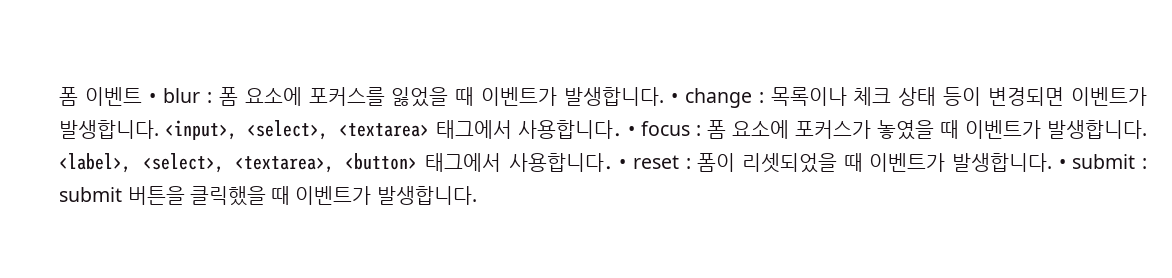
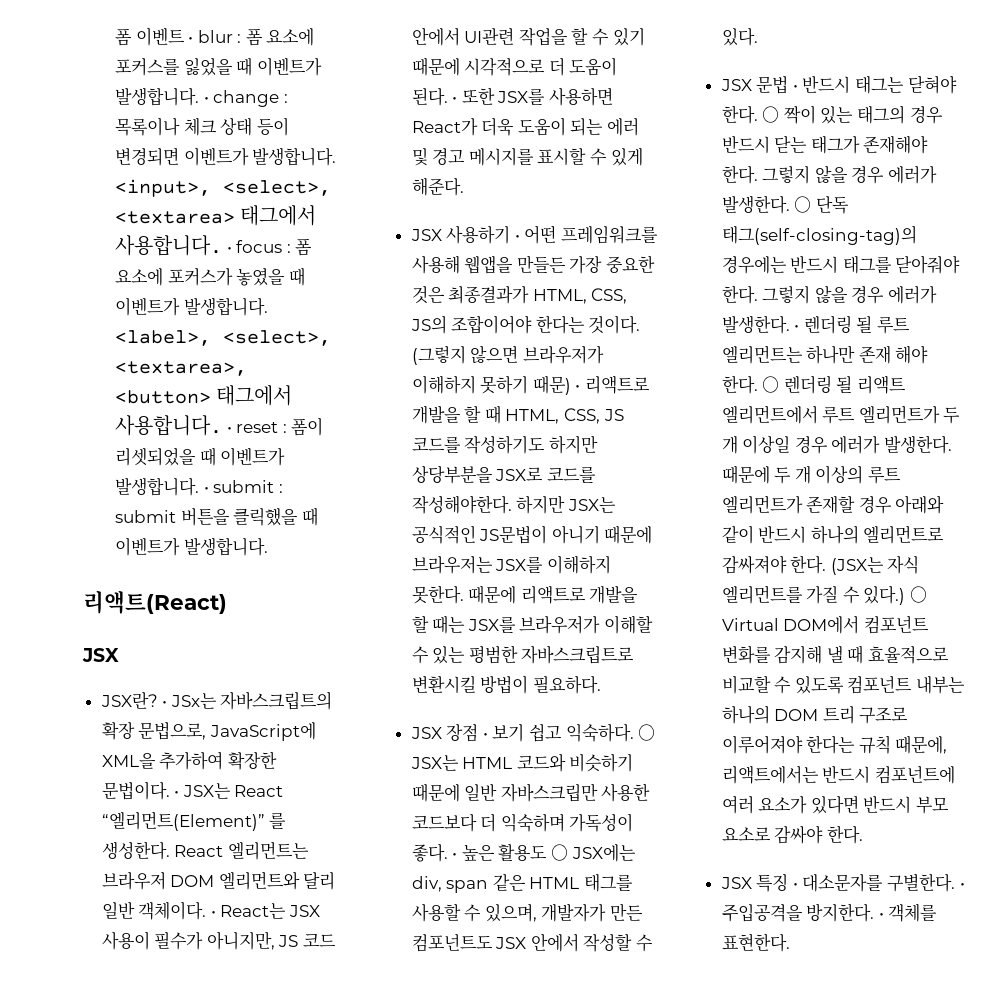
(477, 195) none -> [83,591,227,614] [82,648,119,662] [100,691,333,710] [101,722,316,741] [101,751,277,770] [101,781,284,800] [101,811,287,831] [101,841,309,860] [101,871,336,890] [101,901,321,920] [101,931,337,950] [411,27,645,46] [411,57,618,76] [411,87,614,106] [411,117,640,136] [411,147,643,166] [411,177,464,196] [410,225,659,244] [411,255,656,274] [411,285,628,304] [410,315,641,334] [411,345,604,365] [411,375,651,395] [411,405,624,424] [411,435,598,454] [411,465,596,484] [411,495,616,514] [411,525,653,544] [411,555,611,574] [411,585,639,604] [411,615,654,634] [411,645,635,664] [411,675,601,694] [410,723,656,742] [410,753,634,772] [411,783,651,802] [411,813,634,832] [411,844,636,862] [411,873,634,893] [411,903,644,922] [411,933,654,952] [721,28,758,46] [720,75,957,94] [721,105,943,124] [721,135,929,154] [721,165,938,184] [721,195,849,214] [721,225,917,245] [721,255,961,274] [721,285,938,304] [721,315,911,334] [721,345,929,364] [721,375,907,394] [721,405,961,424] [721,435,953,454] [721,465,902,484] [721,495,945,514] [721,525,945,544] [721,555,920,575] [721,585,928,605] [721,615,929,634] [721,645,950,664] [721,675,966,694] [721,705,909,724] [721,735,948,754] [721,765,955,784] [721,795,950,814] [721,825,863,844] [720,873,965,892] [721,903,938,922] [721,933,790,952] // 리액트(React) // JSX // JSX란? • JSx는 자바스크립트의 확장 문법으로, JavaScript에 XML을 추가하여 확장한 문법이다. • JSX는 React “엘리먼트(Element)” 를 생성한다. React 엘리먼트는 브라우저 DOM 엘리먼트와 달리 일반 객체이다. • React는 JSX 사용이 필수가 아니지만, JS 코드 안에서 UI관련 작업을 할 수 있기 때문에 시각적으로 더 도움이 된다. • 또한 JSX를 사용하면 React가 더욱 도움이 되는 에러 및 경고 메시지를 표시할 수 있게 해준다. // JSX 사용하기 • 어떤 프레임워크를 사용해 웹앱을 만들든 가장 중요한 것은 최종결과가 HTML, CSS, JS의 조합이어야 한다는 것이다. (그렇지 않으면 브라우저가 이해하지 못하기 때문) • 리액트로 개발을 할 때 HTML, CSS, JS 코드를 작성하기도 하지만 상당부분을 JSX로 코드를 작성해야한다. 하지만 JSX는 공식적인 JS문법이 아니기 때문에 브라우저는 JSX를 이해하지 못한다. 때문에 리액트로 개발을 할 때는 JSX를 브라우저가 이해할 수 있는 평범한 자바스크립트로 변환시킬 방법이 필요하다. // JSX 장점 • 보기 쉽고 익숙하다. ○ JSX는 HTML 코드와 비슷하기 때문에 일반 자바스크립만 사용한 코드보다 더 익숙하며 가독성이 좋다. • 높은 활용도 ○ JSX에는 div, span 같은 HTML 태그를 사용할 수 있으며, 개발자가 만든 컴포넌트도 JSX 안에서 작성할 수 있다. // JSX 문법 • 반드시 태그는 닫혀야 한다. ○ 짝이 있는 태그의 경우 반드시 닫는 태그가 존재해야 한다. 그렇지 않을 경우 에러가 발생한다. ○ 단독 태그(self-closing-tag)의 경우에는 반드시 태그를 닫아줘야 한다. 그렇지 않을 경우 에러가 발생한다. • 렌더링 될 루트 엘리먼트는 하나만 존재 해야 한다. ○ 렌더링 될 리액트 엘리먼트에서 루트 엘리먼트가 두 개 이상일 경우 에러가 발생한다. 때문에 두 개 이상의 루트 엘리먼트가 존재할 경우 아래와 같이 반드시 하나의 엘리먼트로 감싸져야 한다. (JSX는 자식 엘리먼트를 가질 수 있다.) ○ Virtual DOM에서 컴포넌트 변화를 감지해 낼 때 효율적으로 비교할 수 있도록 컴포넌트 내부는 하나의 DOM 트리 구조로 이루어져야 한다는 규칙 때문에, 리액트에서는 반드시 컴포넌트에 여러 요소가 있다면 반드시 부모 요소로 감싸야 한다. // JSX 특징 • 대소문자를 구별한다. • 주입공격을 방지한다. • 객체를 표현한다.

